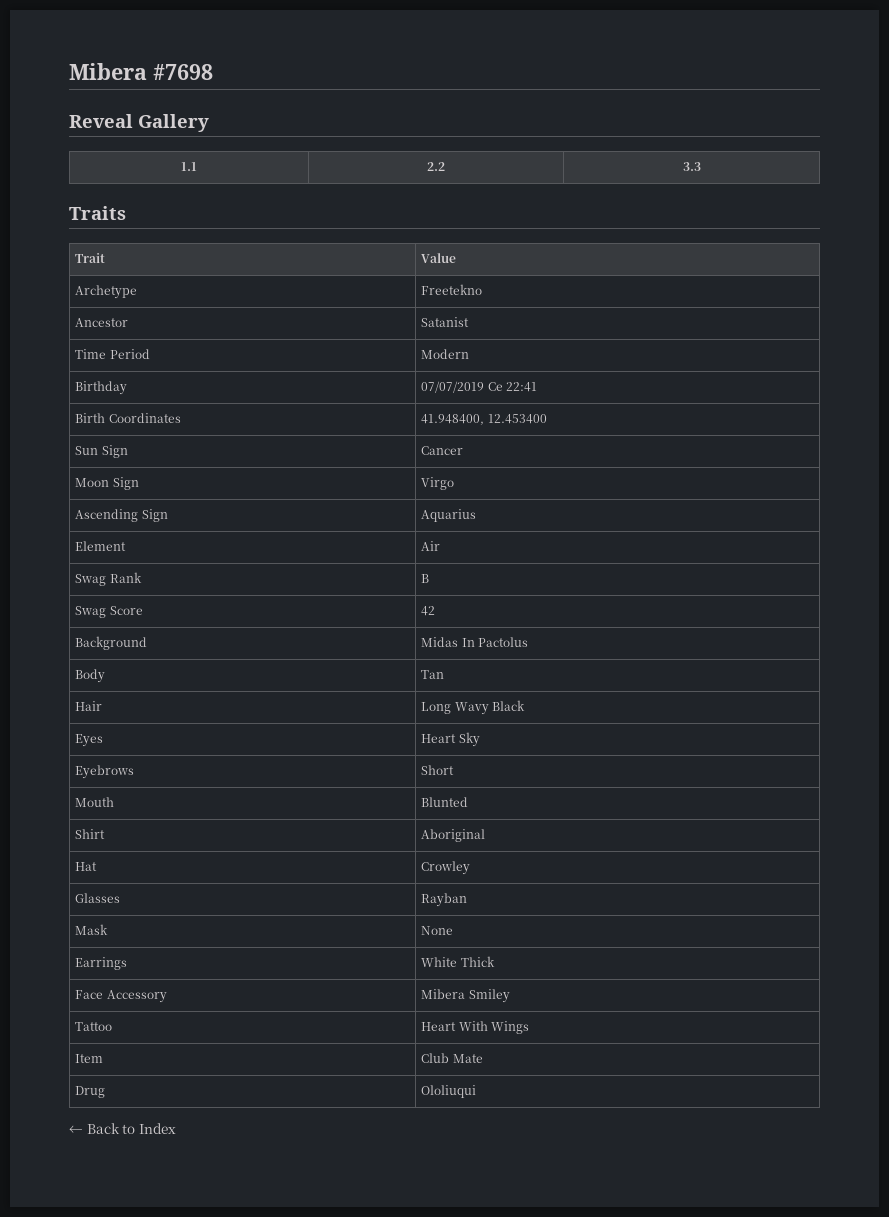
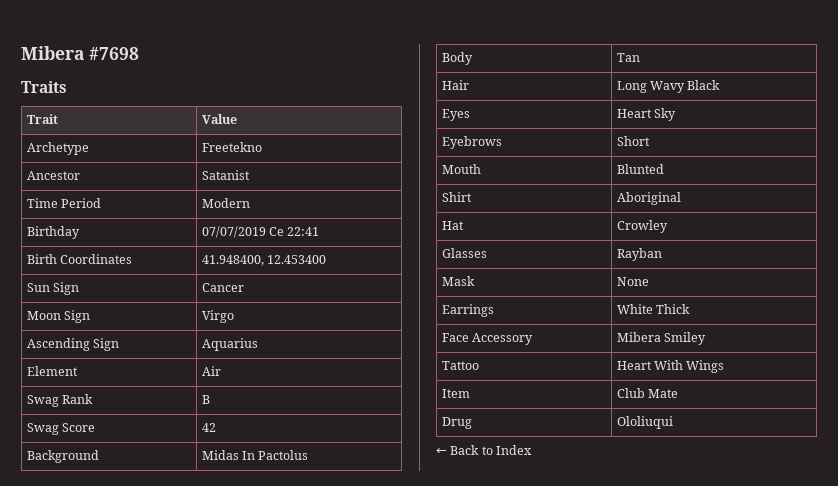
[69,114,209,132] [181,162,197,171] [427,162,445,171] [682,162,701,171] // Reveal Gallery // 1.1 | 2.2 | 3.3 -> (139, 53) none

